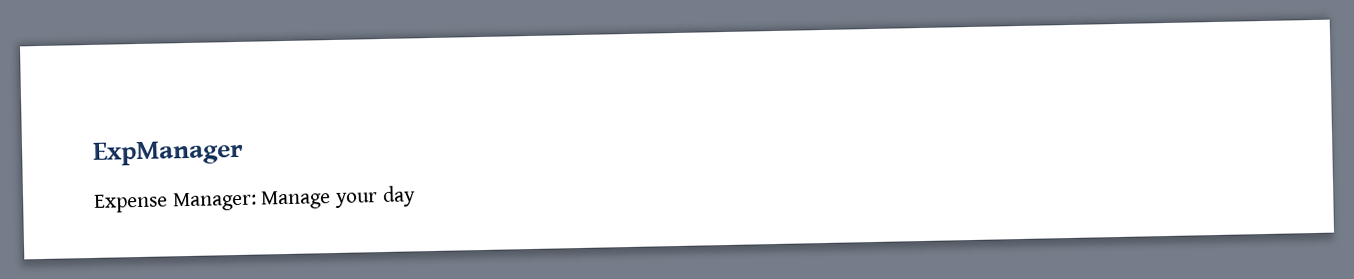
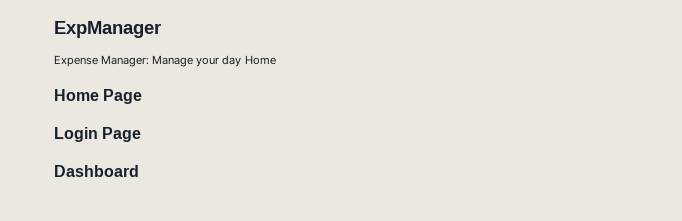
(416, 196) none -> [244,55,276,65] [54,89,143,104] [54,127,142,142] [54,165,139,177] Home // Home Page // Login Page // Dashboard

